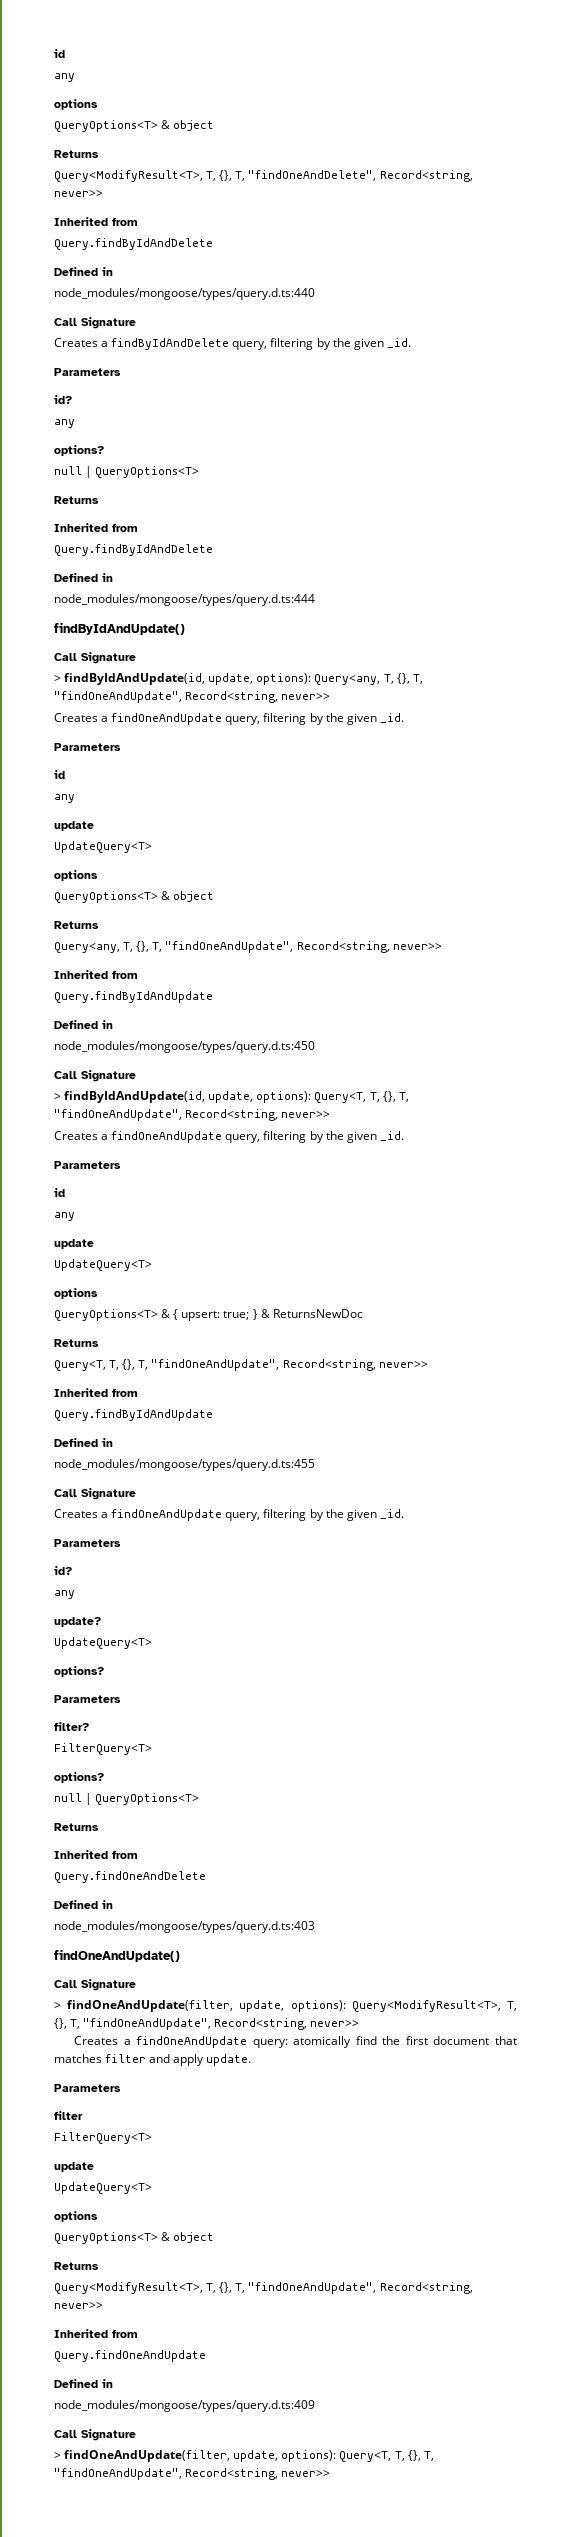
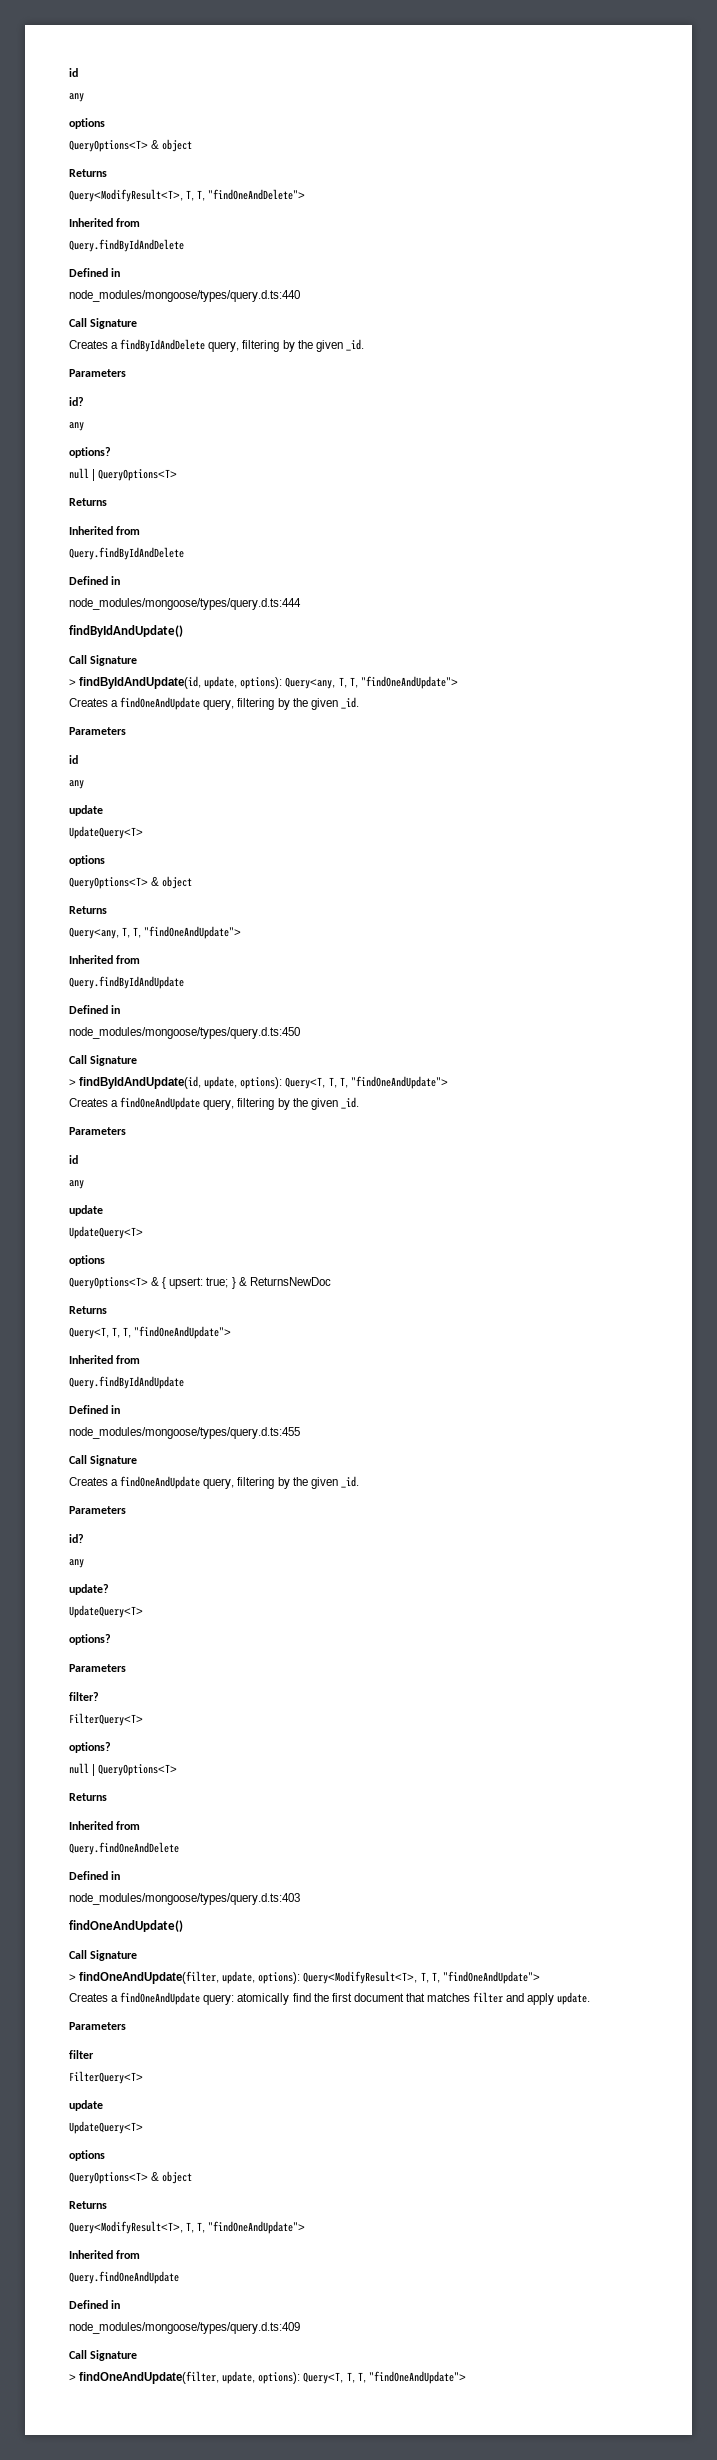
[219,170,473,182] [54,190,103,197] {}, T, "findOneAndDelete", Record<string, never>> -> [197,189,306,201] T, "findOneAndDelete">
[396,673,423,684] [54,691,331,703] {}, T, "findOneAndUpdate", Record<string, never>> -> [349,676,458,689] T, "findOneAndUpdate">
[136,941,442,953] {}, T, "findOneAndUpdate", Record<string, never>> -> [133,926,242,939] T, "findOneAndUpdate">
[382,1091,409,1102] [54,1109,331,1121] {}, T, "findOneAndUpdate", Record<string, never>> -> [339,1076,448,1089] T, "findOneAndUpdate">
[122,1359,428,1371] {}, T, "findOneAndUpdate", Record<string, never>> -> [123,1326,232,1339] T, "findOneAndUpdate">
[54,2018,360,2030] {}, T, "findOneAndUpdate", Record<string, never>> -> [431,1971,540,1984] T, "findOneAndUpdate">
[219,2282,473,2294] [54,2302,103,2309] {}, T, "findOneAndUpdate", Record<string, never>> -> [197,2221,306,2234] T, "findOneAndUpdate">
[407,2450,434,2461] [54,2468,331,2480] {}, T, "findOneAndUpdate", Record<string, never>> -> [357,2371,466,2384] T, "findOneAndUpdate">

